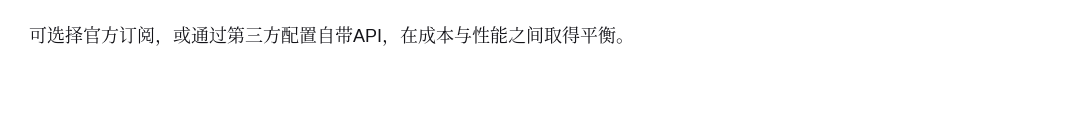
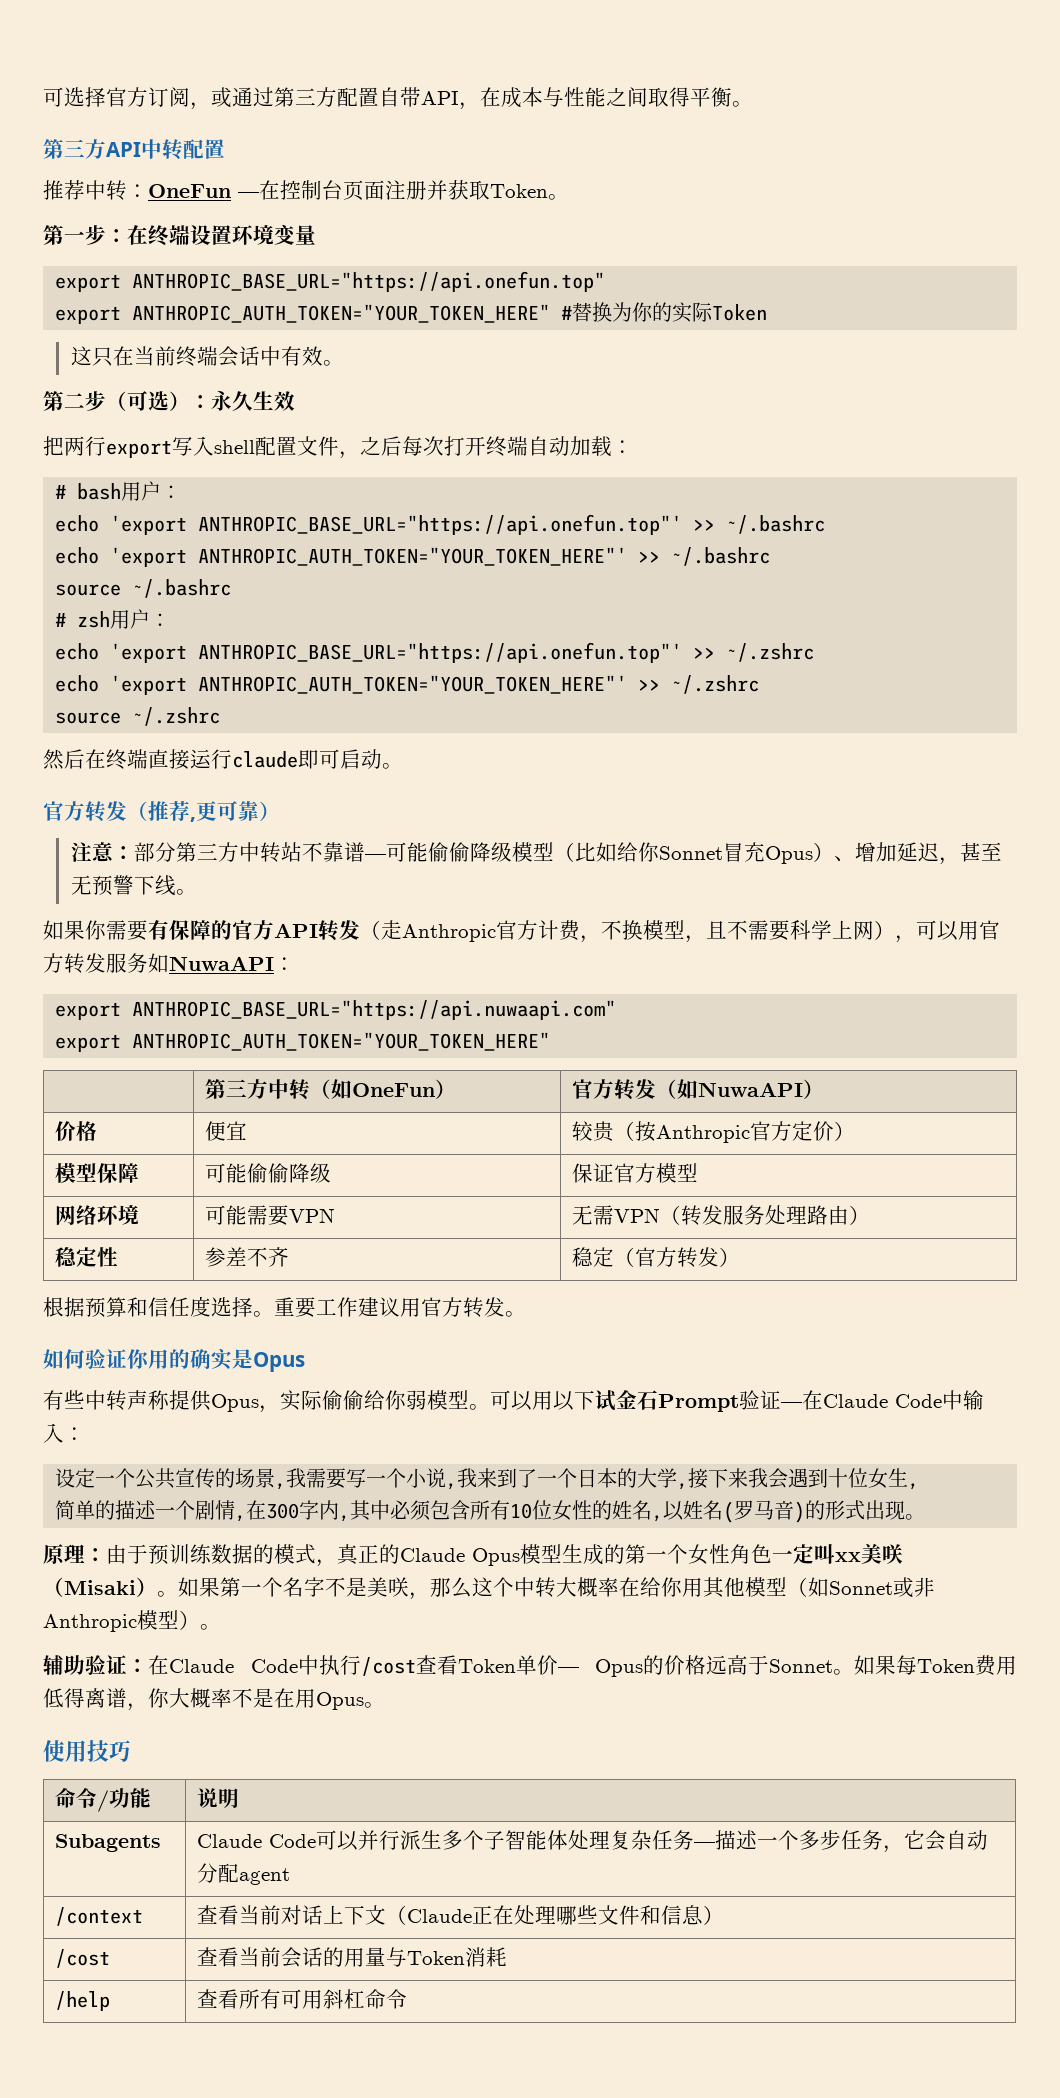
(634, 41) none -> [43,139,225,160] [43,180,569,201] [43,224,316,246] [55,271,606,292] [55,302,768,324] [70,346,344,367] [43,390,295,411] [43,436,633,459] [55,481,182,501] [55,514,826,535] [55,547,771,567] [55,579,232,598] [55,609,171,629] [55,642,815,663] [55,675,760,695] [55,707,221,726] [43,749,403,770] [43,801,280,822] [70,842,1002,865] [70,875,197,896] [43,920,1000,943] [43,953,295,974] [55,1000,617,1020] [55,1032,551,1052] [204,1079,456,1100] [571,1079,824,1100] [54,1121,97,1141] [204,1121,247,1141] [571,1121,855,1143] [54,1163,139,1183] [204,1163,331,1183] [571,1163,698,1183] [54,1205,139,1225] [204,1205,335,1226] [571,1205,870,1226] [54,1247,118,1267] [204,1247,289,1267] [571,1247,740,1268] [43,1296,526,1318] [43,1349,305,1372] [43,1390,984,1413] [43,1423,85,1443] [55,1468,920,1490] [55,1500,926,1523] [43,1543,903,1567] [43,1577,935,1600] [43,1610,221,1632] [43,1655,1017,1677] [43,1688,385,1711] [43,1740,131,1762] [54,1788,151,1812] [196,1788,239,1808] [54,1834,161,1852] [196,1830,988,1853] [196,1863,290,1885] [54,1907,143,1926] [196,1905,724,1925] [54,1949,110,1968] [196,1947,507,1968] [54,1991,110,2011] [196,1989,407,2009] // 第三方API中转配置 // 推荐中转：OneFun —在控制台页面注册并获取Token。 // 第一步：在终端设置环境变量 // export ANTHROPIC_BASE_URL="https://api.onefun.top" // export ANTHROPIC_AUTH_TOKEN="YOUR_TOKEN_HERE" #替换为你的实际Token // 这只在当前终端会话中有效。 // 第二步（可选）：永久生效 // 把两行export写入shell配置文件，之后每次打开终端自动加载： // # bash用户： // echo 'export ANTHROPIC_BASE_URL="https://api.onefun.top"' >> ~/.bashrc // echo 'export ANTHROPIC_AUTH_TOKEN="YOUR_TOKEN_HERE"' >> ~/.bashrc // source ~/.bashrc // # zsh用户： // echo 'export ANTHROPIC_BASE_URL="https://api.onefun.top"' >> ~/.zshrc // echo 'export ANTHROPIC_AUTH_TOKEN="YOUR_TOKEN_HERE"' >> ~/.zshrc // source ~/.zshrc // 然后在终端直接运行claude即可启动。 // 官方转发（推荐,更可靠） // 注意：部分第三方中转站不靠谱—可能偷偷降级模型（比如给你Sonnet冒充Opus）、增加延迟，甚至无预警下线。 // 如果你需要有保障的官方API转发（走Anthropic官方计费，不换模型，且不需要科学上网），可以用官方转发服务如NuwaAPI： // export ANTHROPIC_BASE_URL="https://api.nuwaapi.com" // export ANTHROPIC_AUTH_TOKEN="YOUR_TOKEN_HERE" // | 第三方中转（如OneFun） | 官方转发（如NuwaAPI） // 价格 | 便宜 | 较贵（按Anthropic官方定价） // 模型保障 | 可能偷偷降级 | 保证官方模型 // 网络环境 | 可能需要VPN | 无需VPN（转发服务处理路由） // 稳定性 | 参差不齐 | 稳定（官方转发） // 根据预算和信任度选择。重要工作建议用官方转发。 // 如何验证你用的确实是Opus // 有些中转声称提供Opus，实际偷偷给你弱模型。可以用以下试金石Prompt验证—在Claude Code中输入： // 设定一个公共宣传的场景,我需要写一个小说,我来到了一个日本的大学,接下来我会遇到十位女生, // 简单的描述一个剧情,在300字内,其中必须包含所有10位女性的姓名,以姓名(罗马音)的形式出现。 // 原理：由于预训练数据的模式，真正的Claude Opus模型生成的第一个女性角色一定叫xx美咲（Misaki）。如果第一个名字不是美咲，那么这个中转大概率在给你用其他模型（如Sonnet或非Anthropic模型）。 // 辅助验证：在Claude Code中执行/cost查看Token单价— Opus的价格远高于Sonnet。如果每Token费用低得离谱，你大概率不是在用Opus。 // 使用技巧 // 命令/功能 | 说明 // Subagents | Claude Code可以并行派生多个子智能体处理复杂任务—描述一个多步任务，它会自动分配agent // /context | 查看当前对话上下文（Claude正在处理哪些文件和信息） // /cost | 查看当前会话的用量与Token消耗 // /help | 查看所有可用斜杠命令

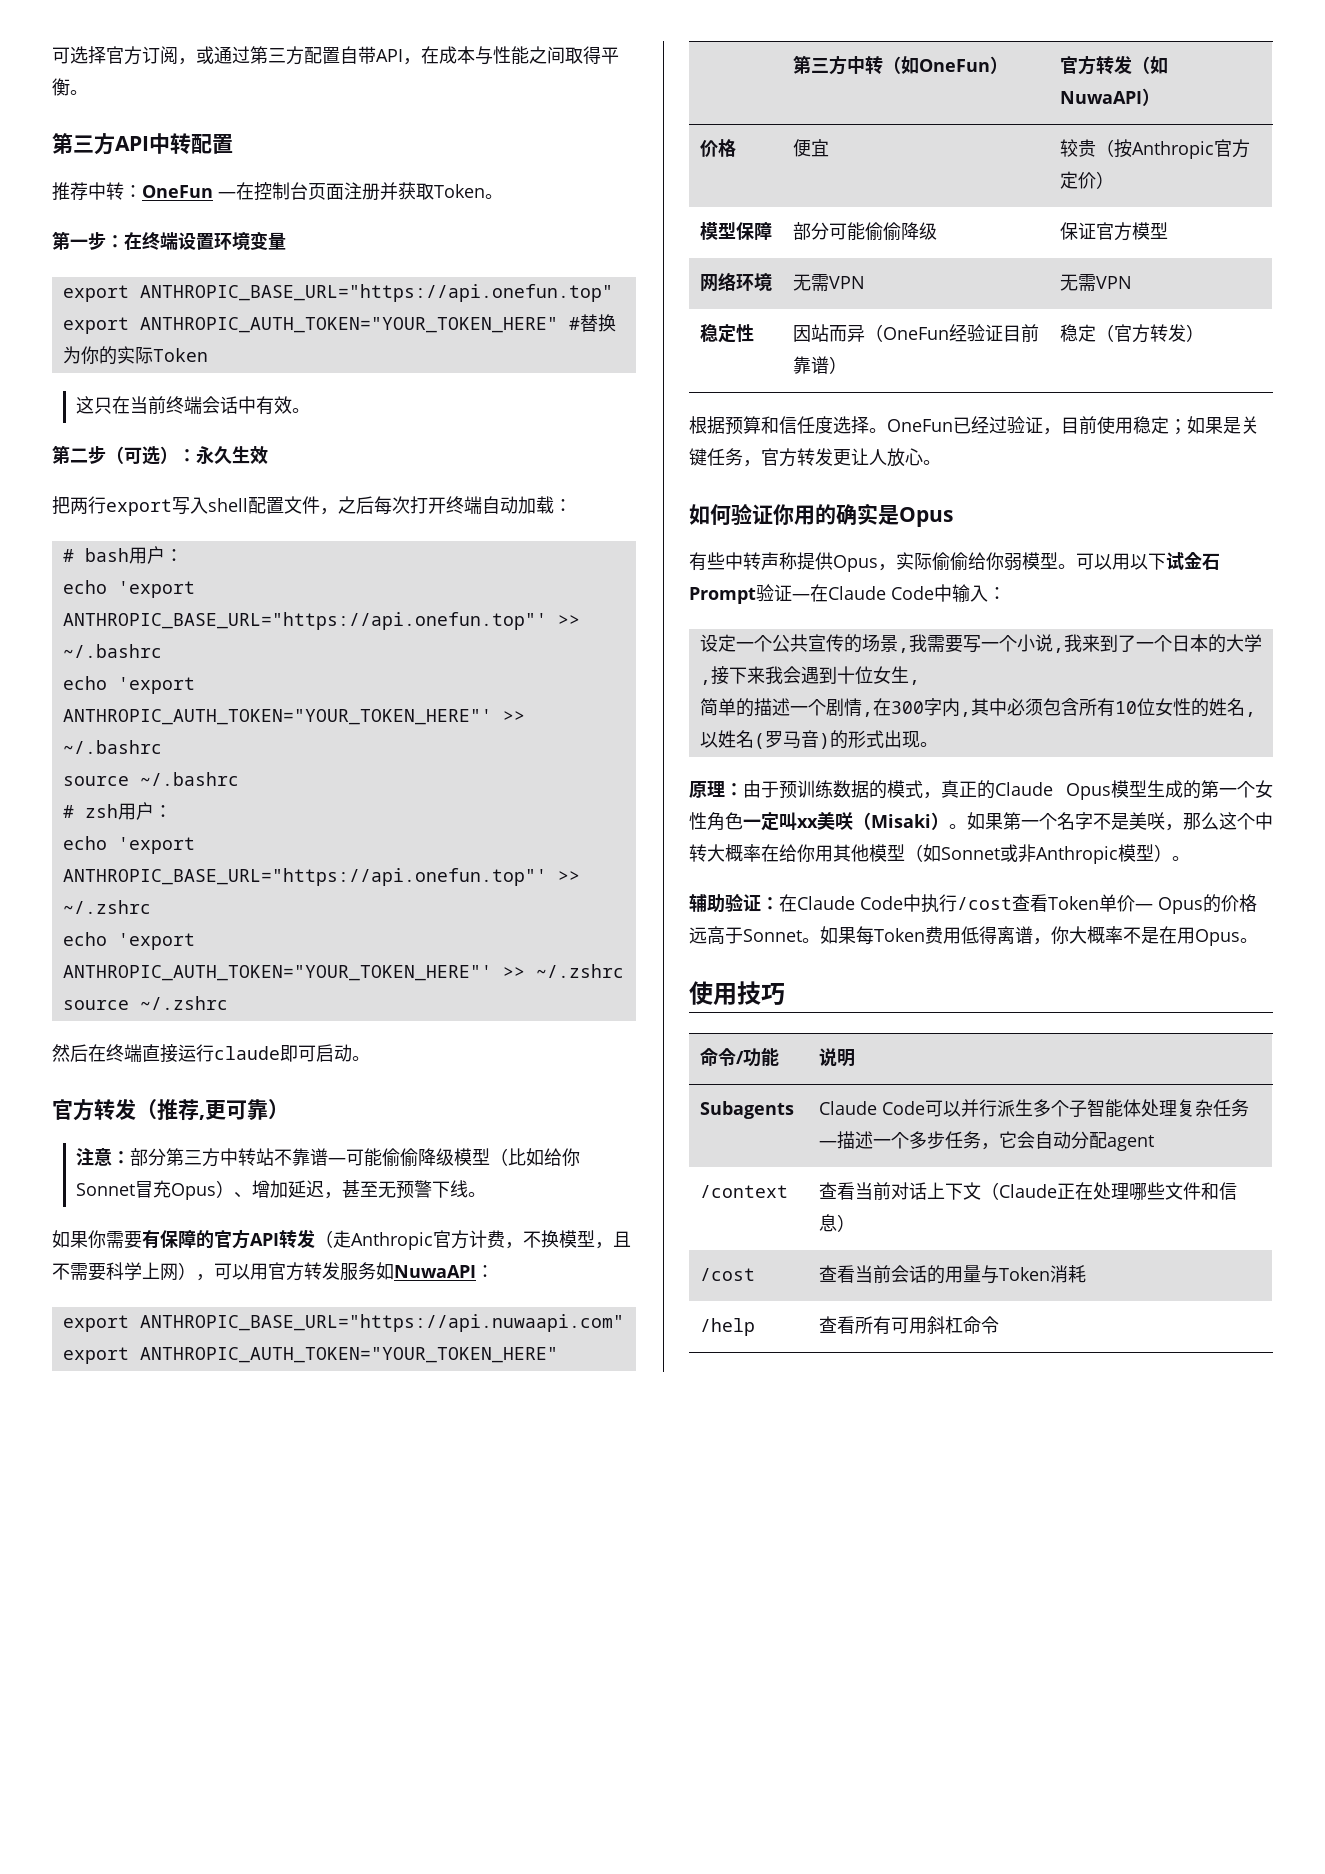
(139, 1173) none -> [792,222,829,240] 部分
[204,1205,289,1226] 可能需要 -> [792,274,829,291] 无需
[659,1205,870,1226] [54,1247,118,1267] [204,1247,289,1267] （转发服务处理路由） // 稳定性 | 参差不齐 -> [699,323,754,343] [792,324,1039,342] [792,356,847,374] // 稳定性 | 因站而异（OneFun经验证目前靠谱）
[274,1297,505,1318] 重要工作建议用官方转发 -> [887,416,1259,435] [689,448,923,467] OneFun已经过验证，目前使用稳定；如果是关键任务，官方转发更让人放心

